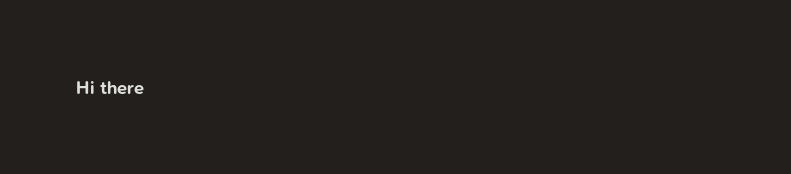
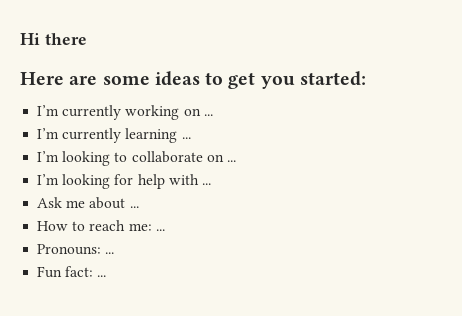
(144, 88) none -> [20,71,366,89] [37,105,213,120] [37,128,191,143] [37,151,236,166] [37,174,211,189] [37,197,139,209] [37,220,165,231] [37,244,115,255] [37,266,107,278] // Here are some ideas to get you started: // I’m currently working on ... // I’m currently learning ... // I’m looking to collaborate on ... // I’m looking for help with ... // Ask me about ... // How to reach me: ... // Pronouns: ... // Fun fact: ...

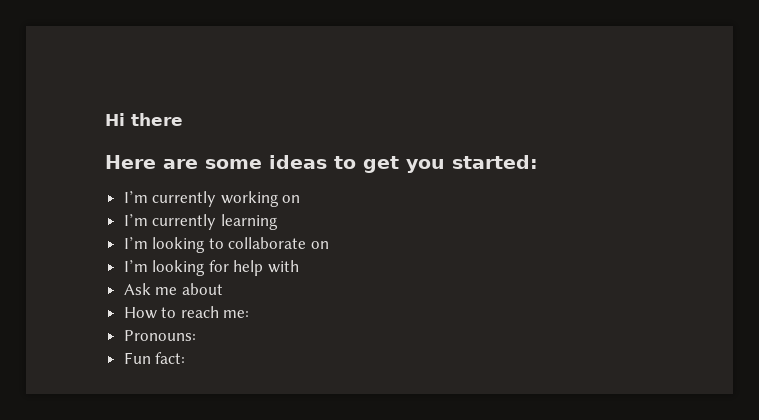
[203,114,213,116] ... -> (301, 199) none
[181,137,191,139] ... -> (278, 222) none
[226,160,236,162] ... -> (330, 245) none
[201,183,211,185] ... -> (300, 266) none
[129,206,139,208] ... -> (223, 289) none
[155,229,165,231] ... -> (250, 314) none
[105,252,115,254] ... -> (196, 335) none
[97,275,107,277] ... -> (186, 358) none

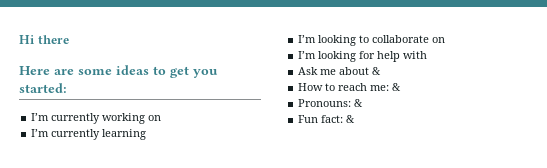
(223, 289) none -> [372,67,382,75] &
(250, 314) none -> [392,83,402,91] &
(196, 335) none -> [354,99,364,107] &
(186, 358) none -> [346,115,356,123] &

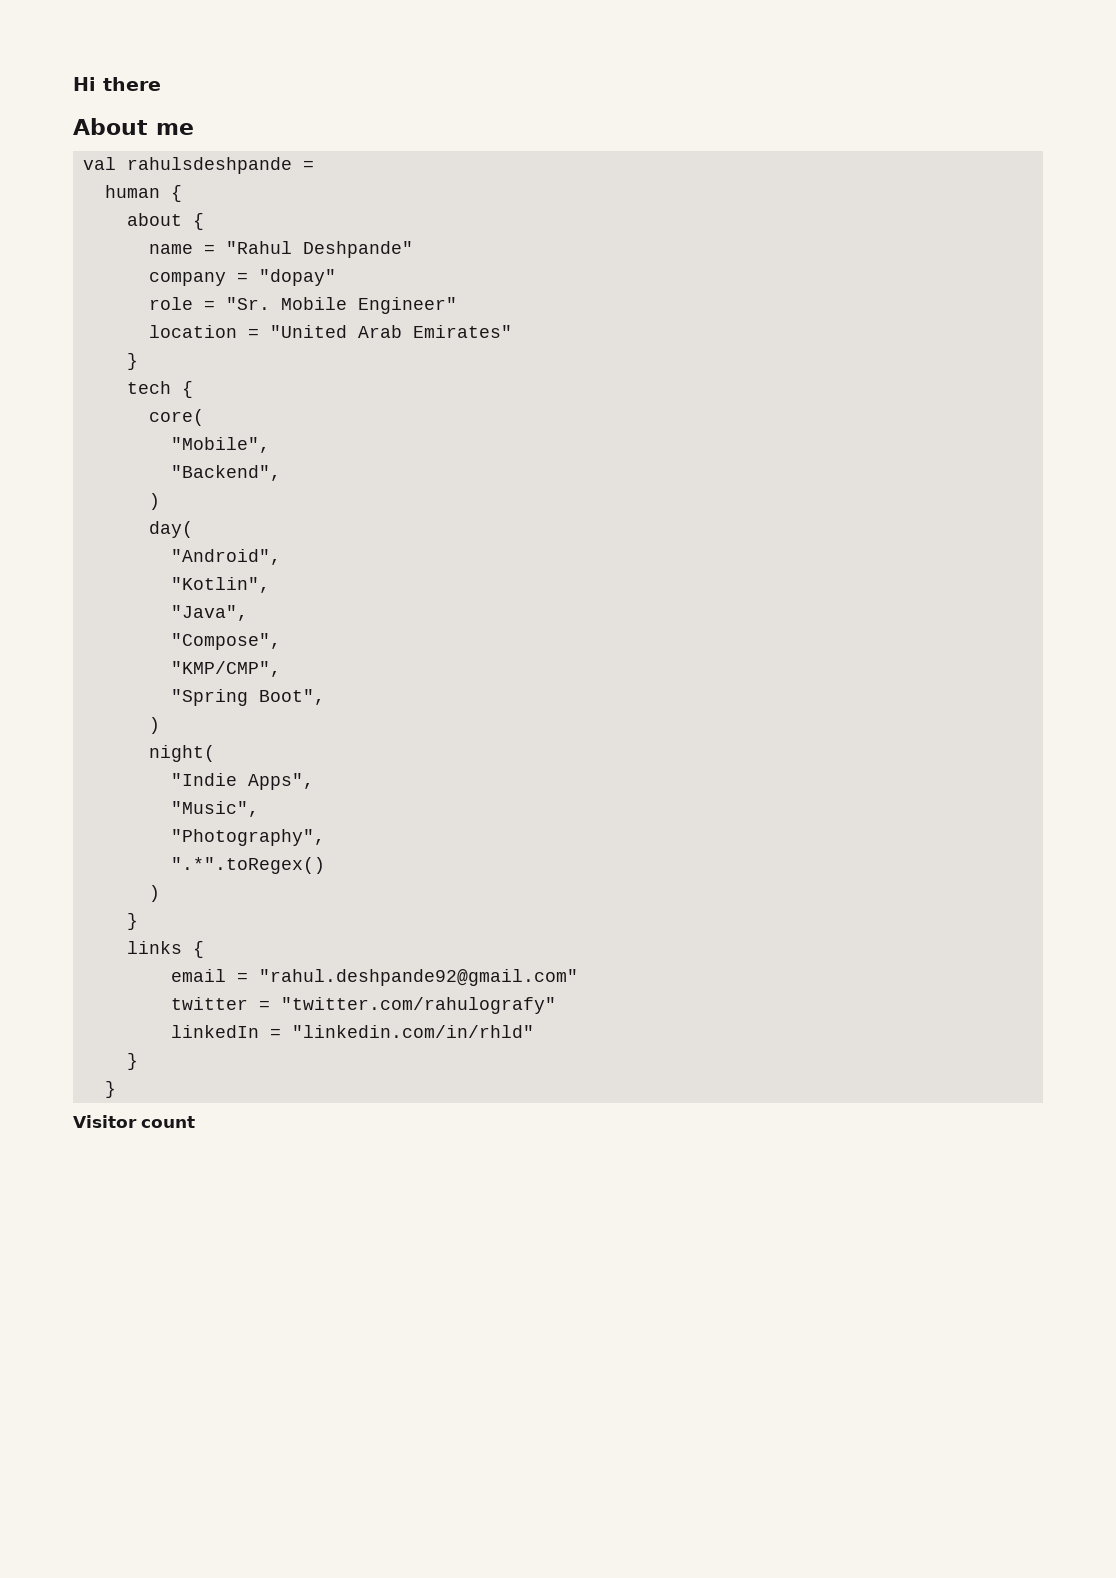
[19,65,218,78] [19,83,67,93] [31,113,162,124] [31,129,147,140] [298,35,446,46] [298,51,428,62] [298,67,382,75] [298,83,402,91] [298,99,364,107] [298,115,356,123] Here are some ideas to get you started: // I’m currently working on // I’m currently learning // I’m looking to collaborate on // I’m looking for help with // Ask me about & // How to reach me: & // Pronouns: & // Fun fact: & -> [73,118,194,135] [82,157,314,174] [104,185,182,202] [126,213,204,230] [148,241,413,258] [148,269,336,286] [148,297,457,314] [148,325,512,338] [126,353,138,370] [126,381,193,398] [148,409,204,426] [170,437,270,453] [170,465,281,481] [148,493,160,510] [148,521,193,538] [170,549,281,565] [170,577,270,593] [170,605,248,621] [170,633,281,650] [170,661,281,677] [170,689,325,706] [148,717,160,734] [148,745,215,762] [170,773,314,790] [170,801,259,817] [170,829,325,846] [170,857,325,874] [148,885,160,902] [126,913,138,930] [126,941,204,958] [170,969,578,986] [170,997,556,1014] [170,1025,534,1038] [126,1053,138,1070] [104,1081,116,1098] [73,1115,195,1128] About me // val rahulsdeshpande = // human { // about { // name = "Rahul Deshpande" // company = "dopay" // role = "Sr. Mobile Engineer" // location = "United Arab Emirates" // } // tech { // core( // "Mobile", // "Backend", // ) // day( // "Android", // "Kotlin", // "Java", // "Compose", // "KMP/CMP", // "Spring Boot", // ) // night( // "Indie Apps", // "Music", // "Photography", // ".*".toRegex() // ) // } // links { // email = "rahul.deshpande92@gmail.com" // twitter = "twitter.com/rahulografy" // linkedIn = "linkedin.com/in/rhld" // } // } // Visitor count

